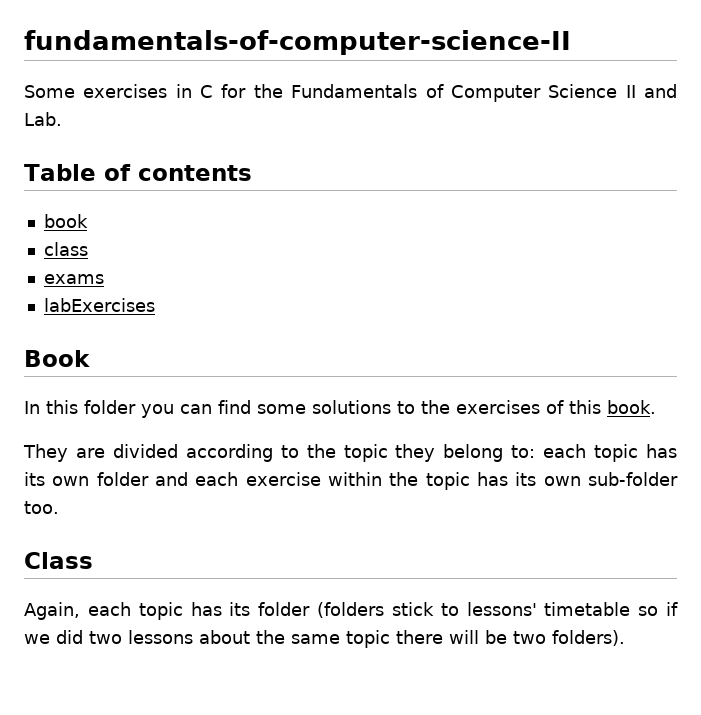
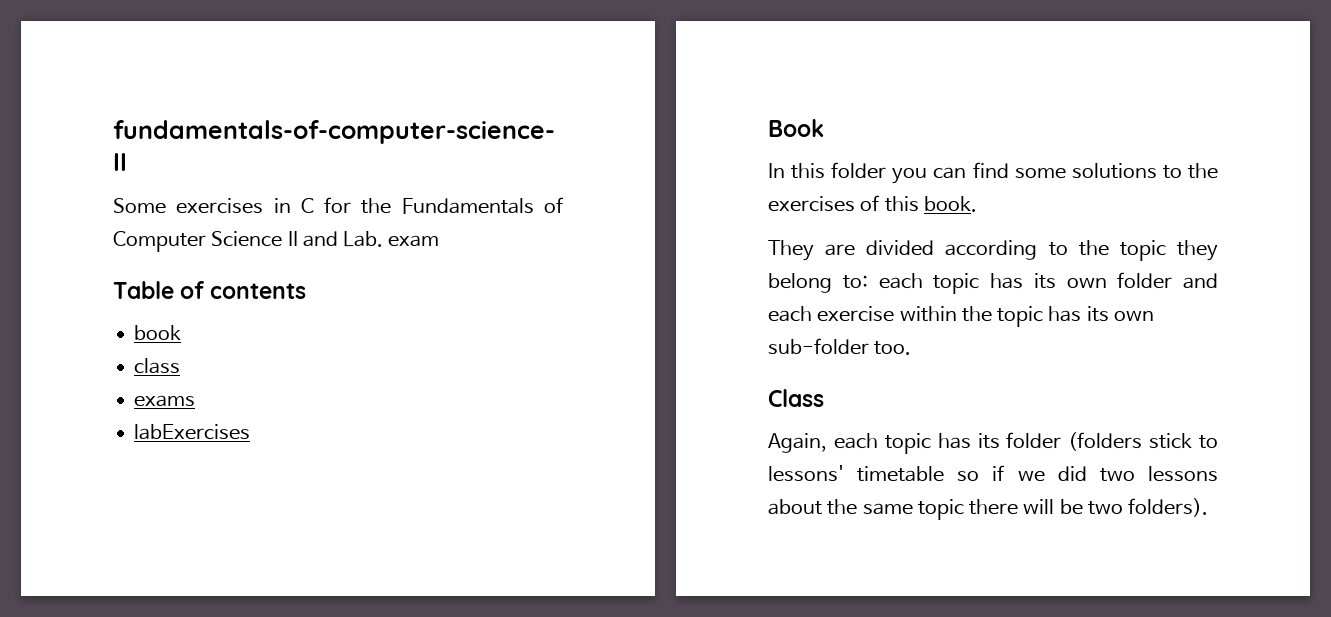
(62, 119) none -> [388,235,440,247] exam

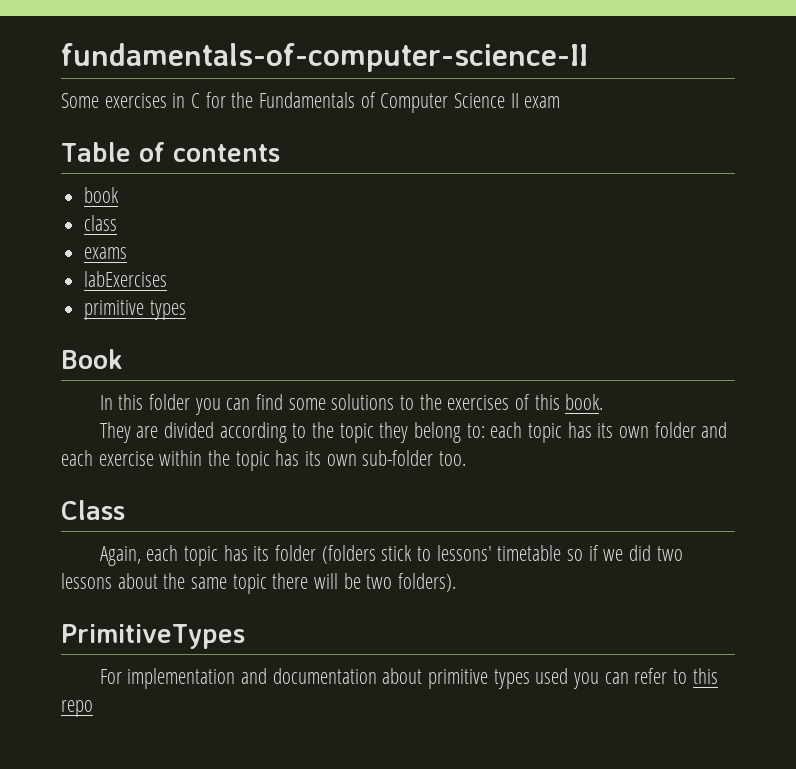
[302,231,384,247] and Lab. -> (519, 100) none
(251, 432) none -> [84,300,186,320] // primitive types
(1209, 507) none -> [61,624,245,649] [99,668,718,689] [61,700,93,717] // PrimitiveTypes // For implementation and documentation about primitive types used you can refer to this repo

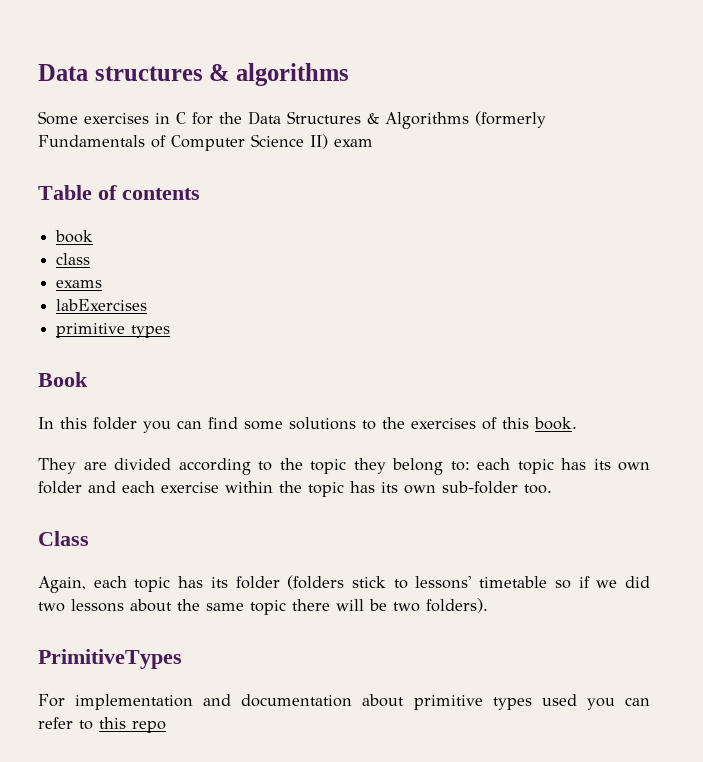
[61,43,588,72] fundamentals-of-computer-science-II -> [38,63,349,86] Data structures & algorithms
(254, 100) none -> [248,111,546,129] Data Structures & Algorithms (formerly
[510,93,519,108] II -> [310,134,328,149] II)

